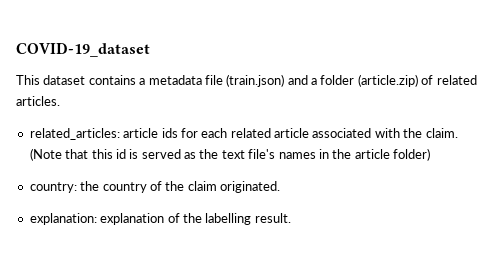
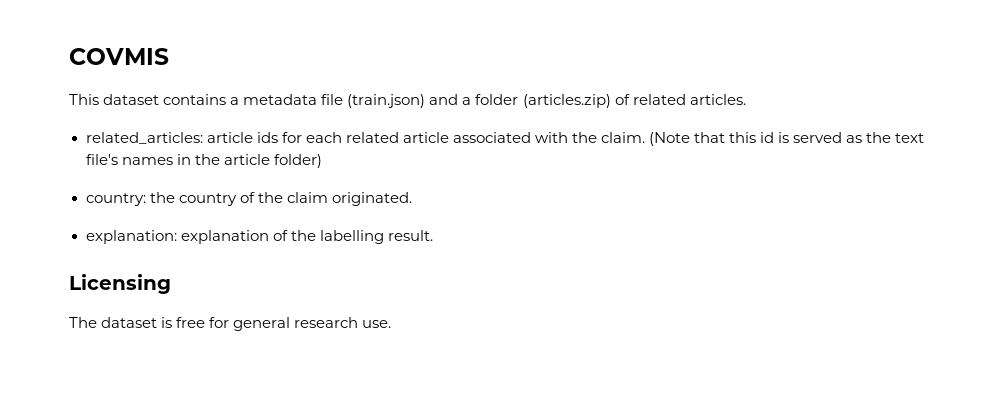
[16,42,150,57] COVID-19_dataset -> [69,48,169,65] COVMIS
[357,74,418,87] (article.zip) -> [522,94,611,108] (articles.zip)
(291, 218) none -> [69,274,171,294] [69,317,392,331] // Licensing // The dataset is free for general research use.

